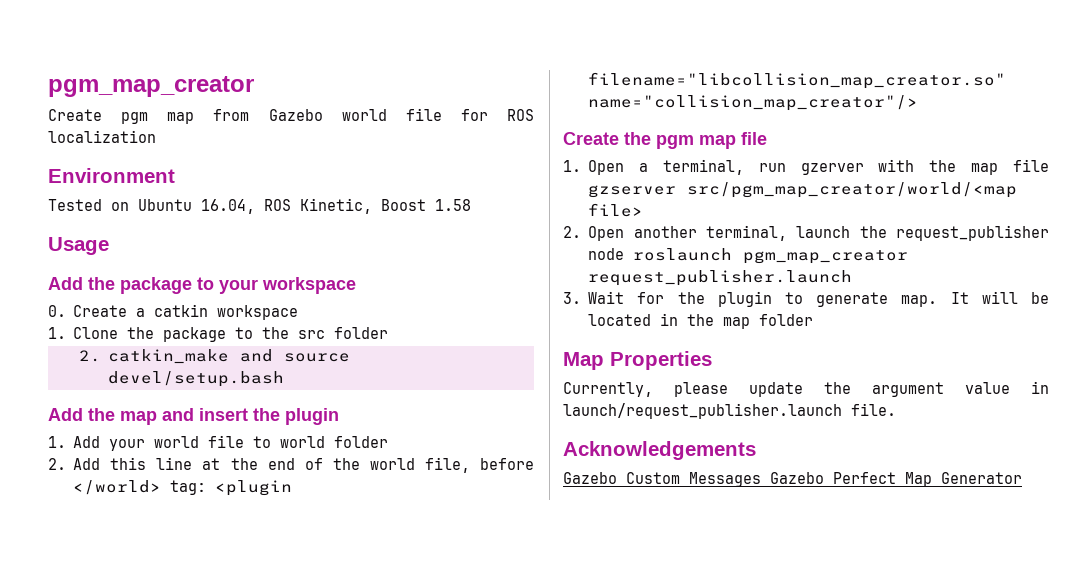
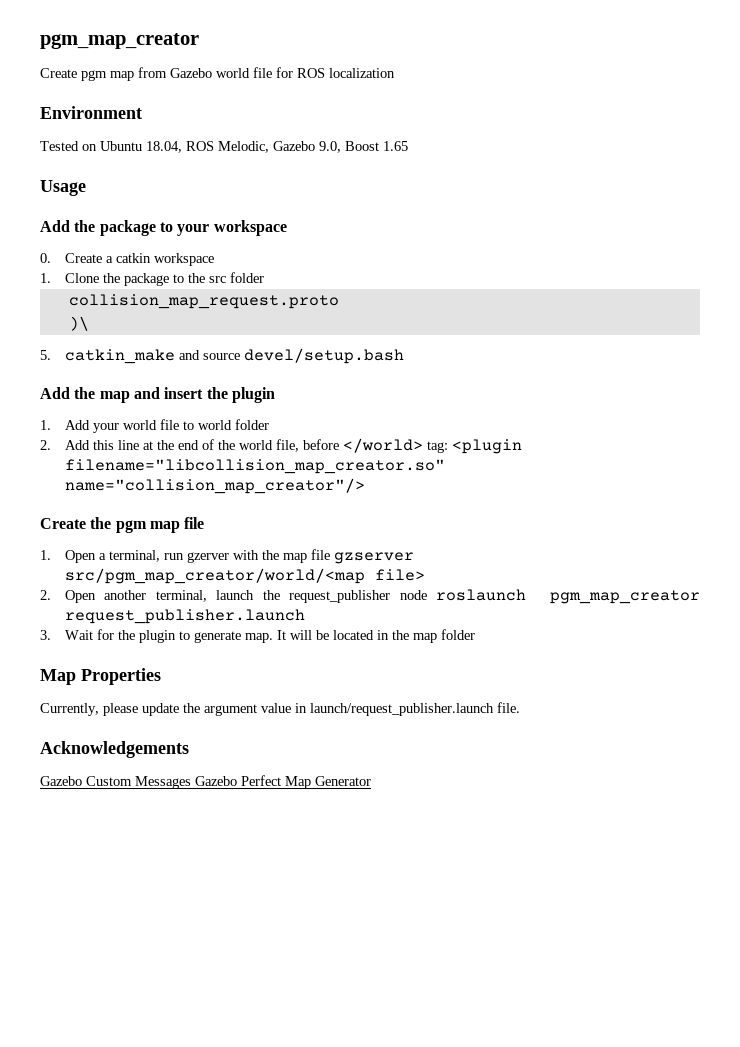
[201,198,471,214] 16.04, ROS Kinetic, Boost 1.58 -> [146,141,408,153] 18.04, ROS Melodic, Gazebo 9.0, Boost 1.65
[78,350,101,362] 2. -> [68,294,339,309] [68,316,89,331] [40,350,51,360] collision_map_request.proto // )\ // 5.

